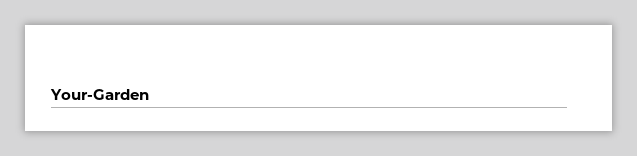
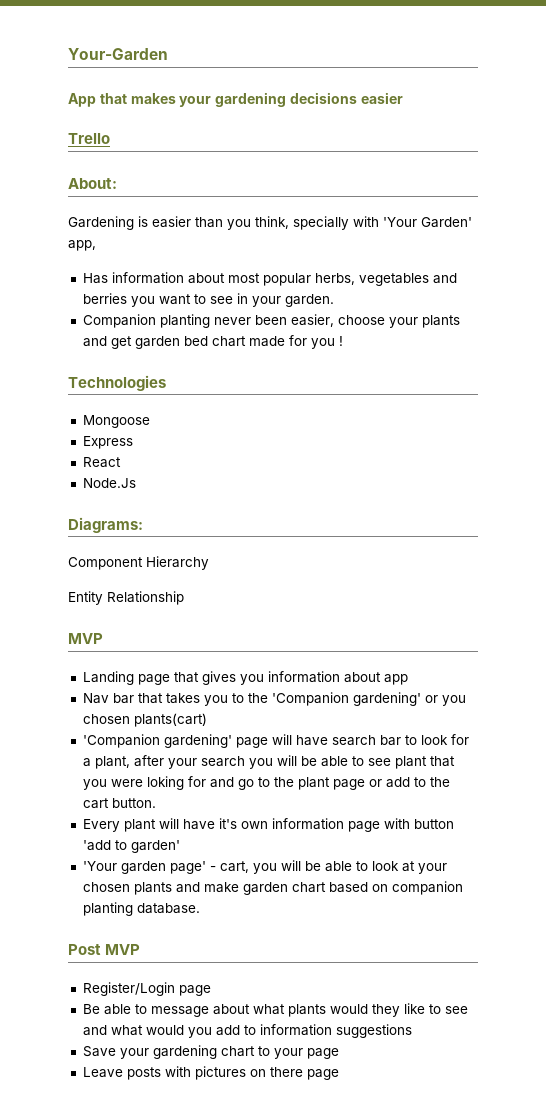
(149, 94) none -> [68,92,403,107] [68,133,110,144] [68,178,117,189] [68,216,472,230] [68,240,96,251] [82,272,457,286] [82,293,334,307] [82,314,460,328] [82,335,343,349] [68,375,166,391] [82,415,150,428] [82,436,133,449] [82,457,121,468] [82,478,136,488] [68,517,143,533] [68,556,209,570] [68,591,184,605] [68,633,103,644] [82,671,408,685] [82,692,466,706] [82,713,207,727] [82,734,469,748] [82,755,455,769] [82,776,450,790] [82,798,156,809] [82,818,454,832] [82,840,180,853] [82,860,447,874] [82,881,463,895] [82,902,200,916] [68,944,141,955] [82,982,211,996] [82,1003,468,1017] [82,1024,412,1038] [82,1045,339,1059] [82,1066,339,1080] // App that makes your gardening decisions easier // Trello // About: // Gardening is easier than you think, specially with 'Your Garden' app, // Has information about most popular herbs, vegetables and berries you want to see in your garden. // Companion planting never been easier, choose your plants and get garden bed chart made for you ! // Technologies // Mongoose // Express // React // Node.Js // Diagrams: // Component Hierarchy // Entity Relationship // MVP // Landing page that gives you information about app // Nav bar that takes you to the 'Companion gardening' or you chosen plants(cart) // 'Companion gardening' page will have search bar to look for a plant, after your search you will be able to see plant that you were loking for and go to the plant page or add to the cart button. // Every plant will have it's own information page with button 'add to garden' // 'Your garden page' - cart, you will be able to look at your chosen plants and make garden chart based on companion planting database. // Post MVP // Register/Login page // Be able to message about what plants would they like to see and what would you add to information suggestions // Save your gardening chart to your page // Leave posts with pictures on there page

